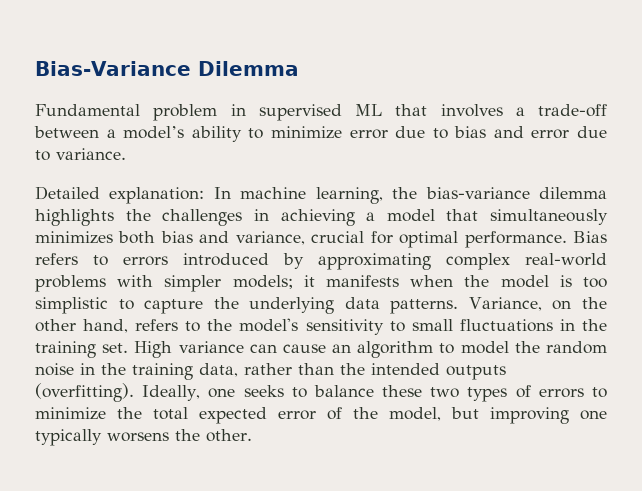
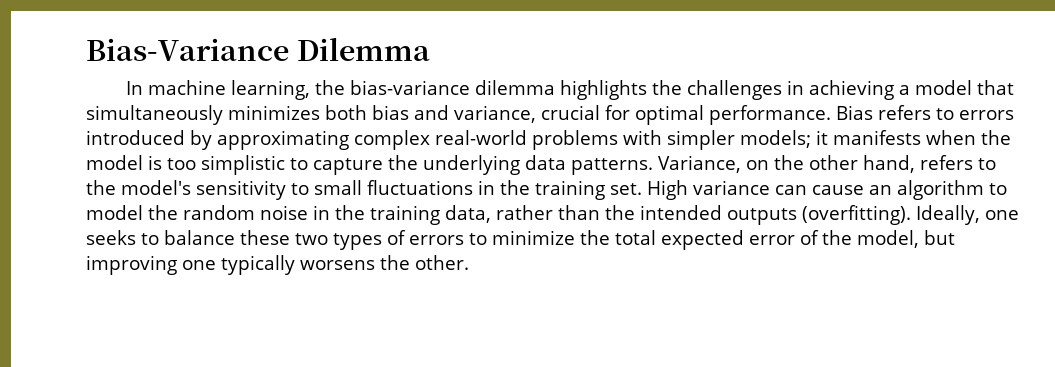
[35,104,607,121] [34,126,607,142] [35,148,126,161] [35,186,205,204] Fundamental problem in supervised ML that involves a trade-off between a model’s ability to minimize error due to bias and error due to variance. // Detailed explanation: -> (430, 49) none

